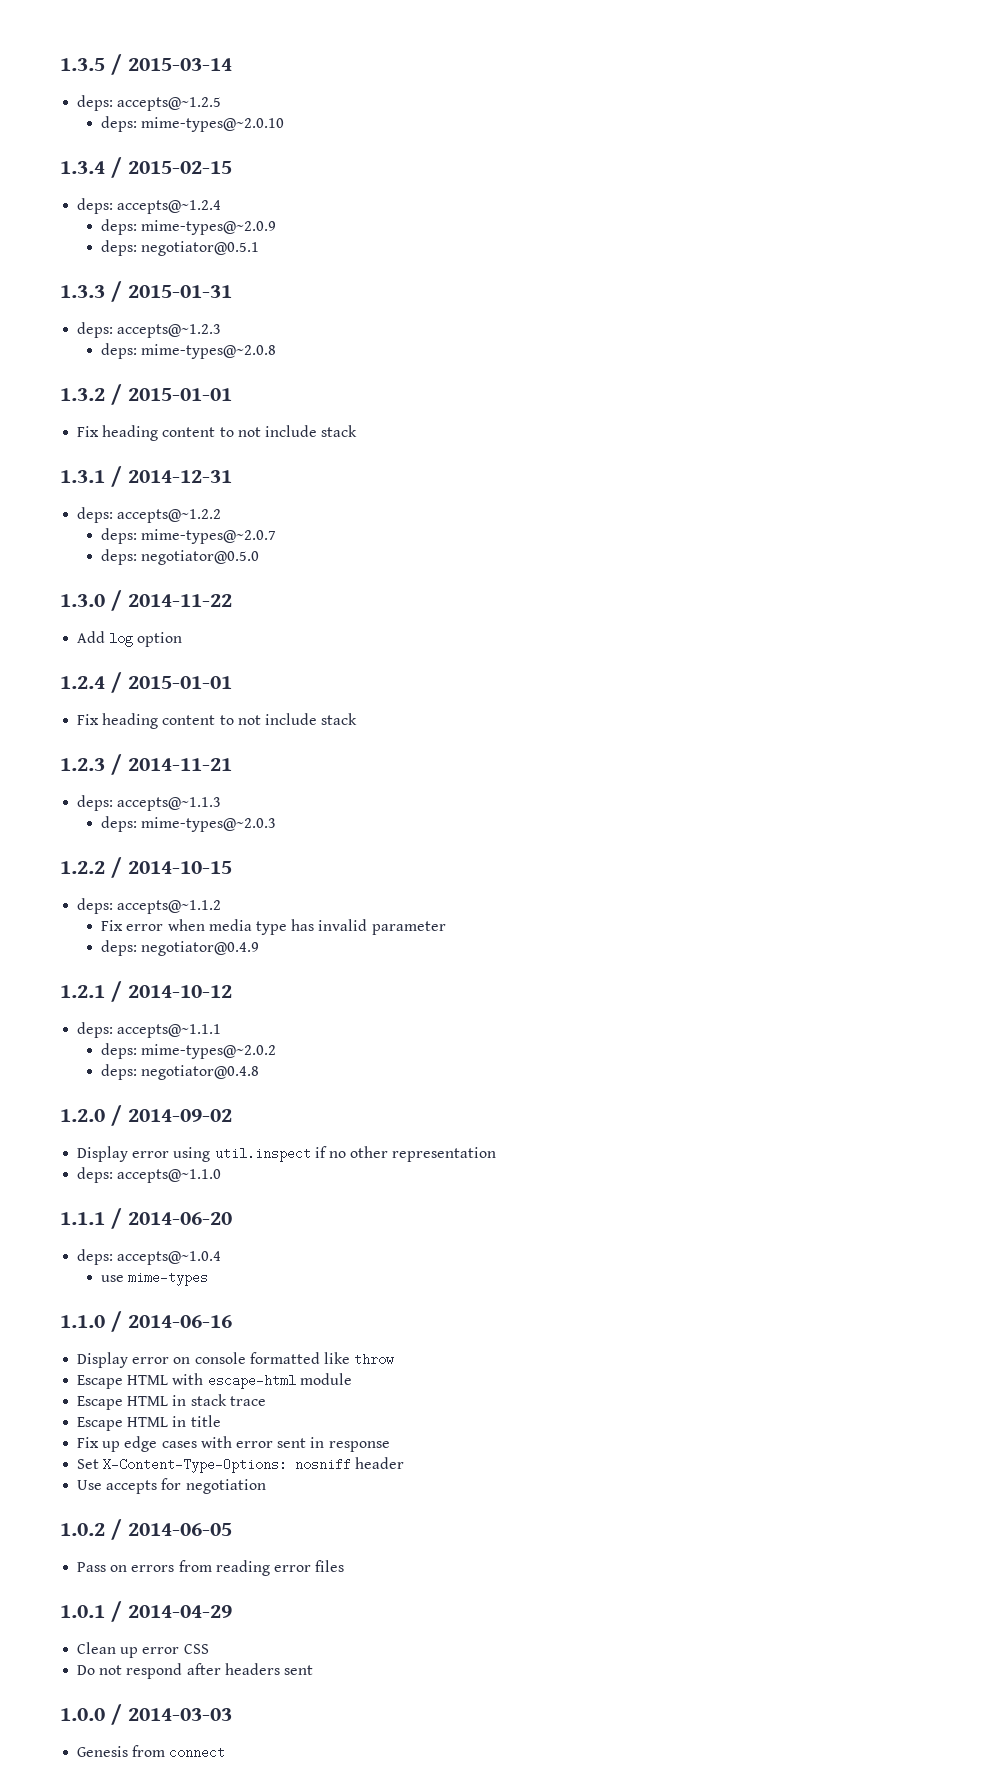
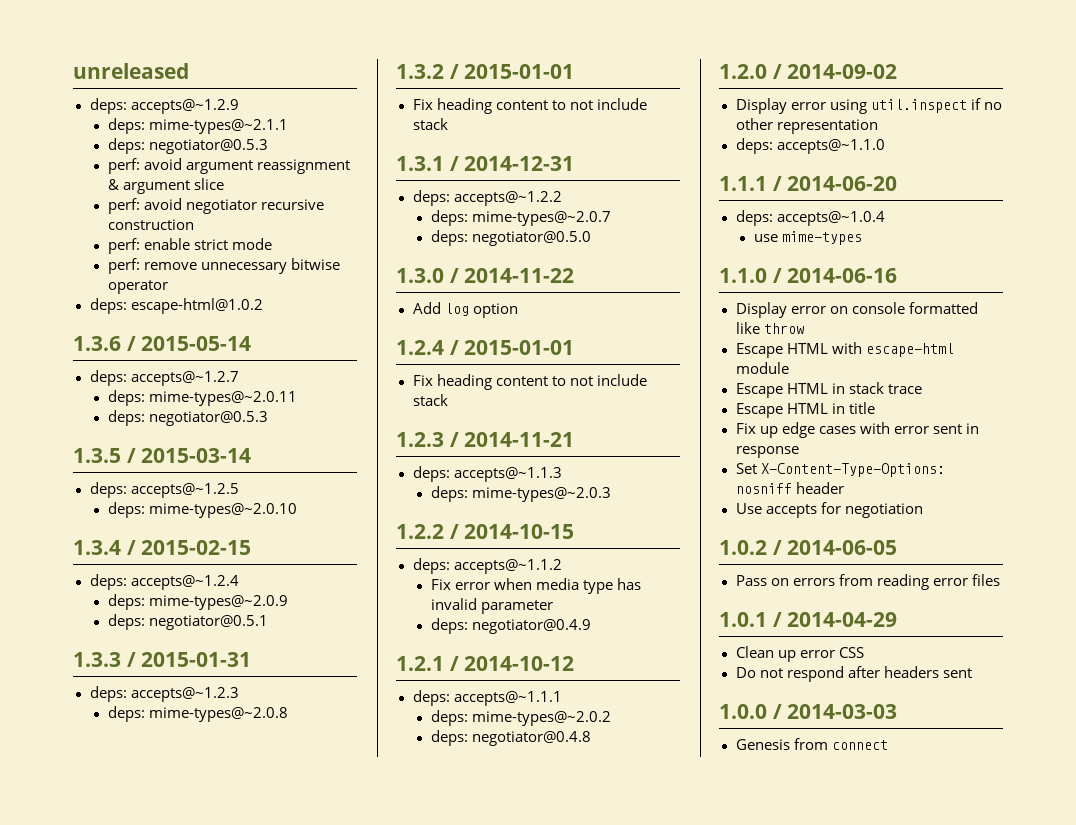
(60, 64) none -> [73,63,189,79] [89,98,239,114] [107,118,288,134] [107,138,268,154] [107,158,350,174] [107,178,224,194] [107,198,324,214] [107,219,194,230] [107,238,272,254] [107,258,340,274] [107,280,168,294] [89,298,263,314] [73,336,252,351] [89,370,239,386] [107,390,297,406] [107,410,268,426] unreleased // deps: accepts@~1.2.9 // deps: mime-types@~2.1.1 // deps: negotiator@0.5.3 // perf: avoid argument reassignment & argument slice // perf: avoid negotiator recursive construction // perf: enable strict mode // perf: remove unnecessary bitwise operator // deps: escape-html@1.0.2 // 1.3.6 / 2015-05-14 // deps: accepts@~1.2.7 // deps: mime-types@~2.0.11 // deps: negotiator@0.5.3 //

